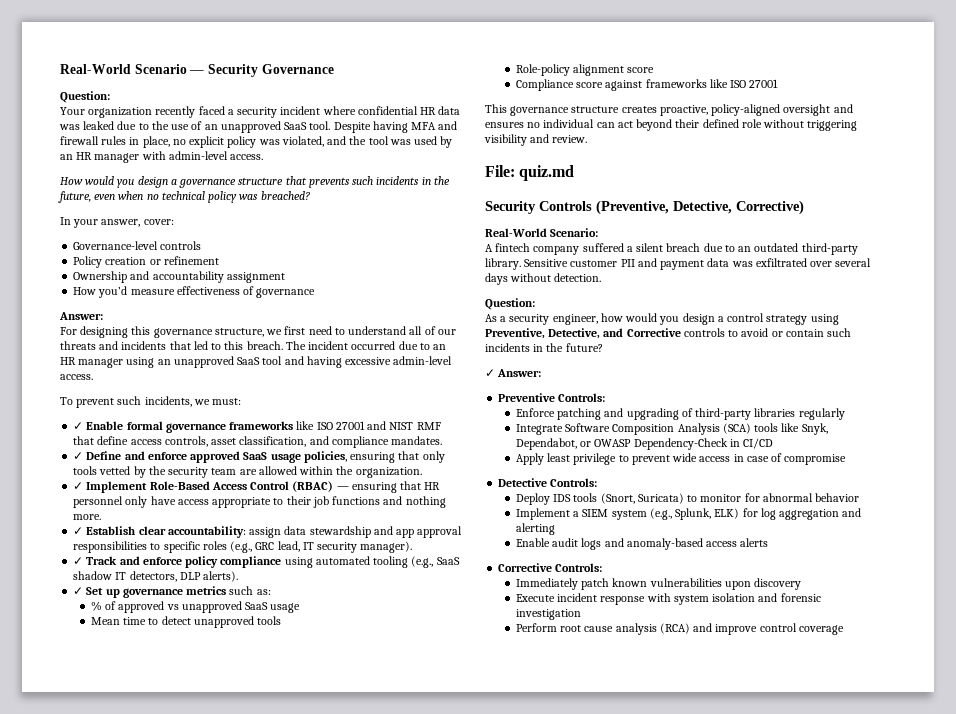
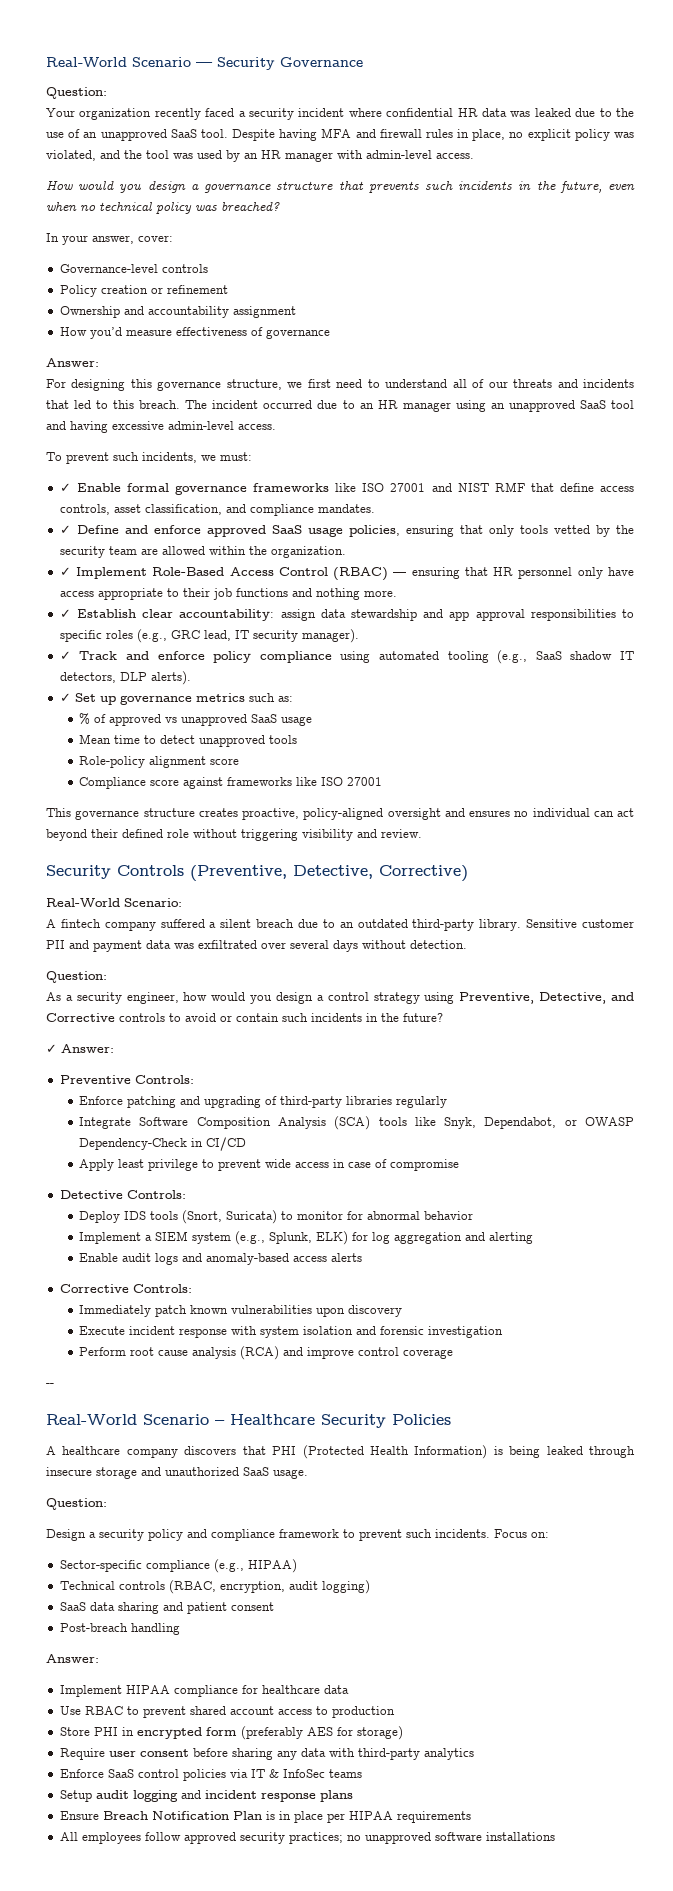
[485,165,575,181] // File: quiz.md -> (422, 833) none
(844, 630) none -> [46,1383,54,1387] [46,1414,451,1428] [46,1445,635,1459] [46,1467,308,1479] [46,1498,107,1510] [46,1529,549,1541] [59,1559,297,1573] [59,1580,370,1594] [59,1602,274,1614] [59,1623,180,1635] [46,1654,99,1663] [59,1685,349,1697] [59,1706,395,1718] [59,1726,403,1740] [59,1748,474,1760] [59,1769,362,1781] [59,1790,353,1802] [59,1811,471,1823] [59,1832,555,1844] // -- // Real-World Scenario – Healthcare Security Policies // A healthcare company discovers that PHI (Protected Health Information) is being leaked through insecure storage and unauthorized SaaS usage. // Question: // Design a security policy and compliance framework to prevent such incidents. Focus on: // Sector-specific compliance (e.g., HIPAA) // Technical controls (RBAC, encryption, audit logging) // SaaS data sharing and patient consent // Post-breach handling // Answer: // Implement HIPAA compliance for healthcare data // Use RBAC to prevent shared account access to production // Store PHI in encrypted form (preferably AES for storage) // Require user consent before sharing any data with third-party analytics // Enforce SaaS control policies via IT & InfoSec teams // Setup audit logging and incident response plans // Ensure Breach Notification Plan is in place per HIPAA requirements // All employees follow approved security practices; no unapproved software installations

